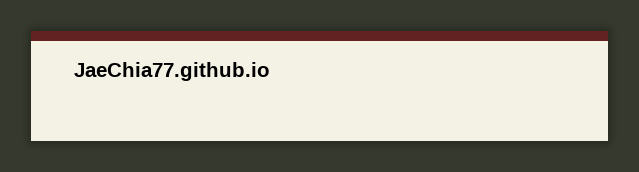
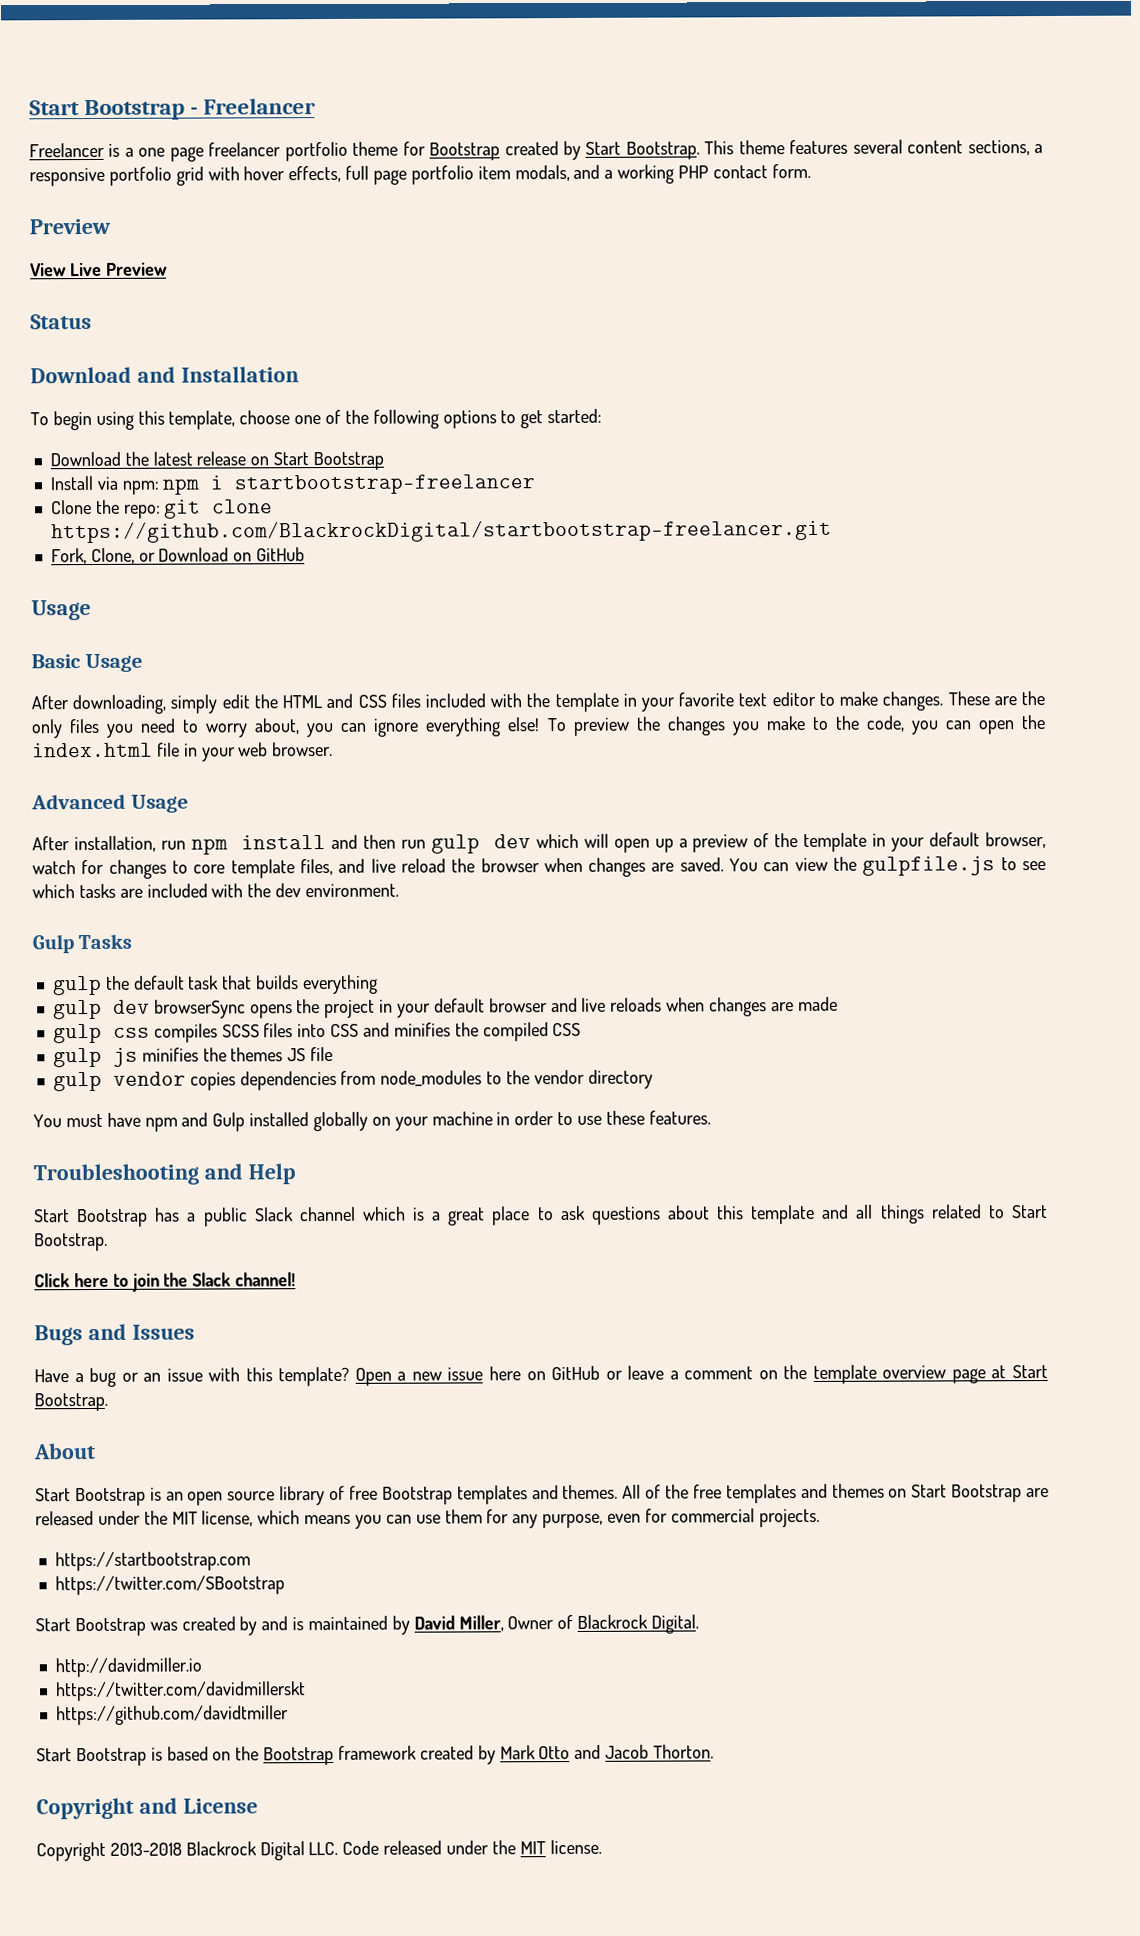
[74,62,270,81] JaeChia77.github.io -> [29,98,317,121] [29,139,1044,162] [29,163,811,187] [29,218,111,235] [30,261,168,277] [30,313,92,330] [30,366,299,384] [30,408,603,431] [49,451,384,471] [49,474,537,495] [50,499,274,519] [50,518,832,544] [50,547,306,565] [31,600,91,621] [31,653,143,673] [31,691,1046,715] [31,715,1047,739] [32,741,334,762] [31,793,189,813] [32,832,1046,855] [32,856,1046,879] [32,883,400,899] [32,933,133,954] [52,974,378,996] [52,996,838,1020] [52,1022,582,1044] [52,1046,334,1068] [52,1069,653,1092] [33,1110,711,1132] [33,1163,296,1186] [34,1204,1049,1228] [34,1232,108,1252] [34,1272,297,1292] [34,1323,195,1346] [34,1364,1048,1388] [34,1392,108,1412] [33,1442,96,1460] [35,1483,1049,1507] [35,1508,820,1529] [54,1551,251,1572] [54,1575,285,1596] [35,1614,700,1637] [54,1657,202,1678] [54,1681,306,1702] [55,1705,289,1726] [36,1744,715,1767] [36,1797,258,1820] [36,1839,602,1862] Start Bootstrap - Freelancer // Freelancer is a one page freelancer portfolio theme for Bootstrap created by Start Bootstrap. This theme features several content sections, a responsive portfolio grid with hover effects, full page portfolio item modals, and a working PHP contact form. // Preview // View Live Preview // Status // Download and Installation // To begin using this template, choose one of the following options to get started: // Download the latest release on Start Bootstrap // Install via npm: npm i startbootstrap-freelancer // Clone the repo: git clone https://github.com/BlackrockDigital/startbootstrap-freelancer.git // Fork, Clone, or Download on GitHub // Usage // Basic Usage // After downloading, simply edit the HTML and CSS files included with the template in your favorite text editor to make changes. These are the only files you need to worry about, you can ignore everything else! To preview the changes you make to the code, you can open the index.html file in your web browser. // Advanced Usage // After installation, run npm install and then run gulp dev which will open up a preview of the template in your default browser, watch for changes to core template files, and live reload the browser when changes are saved. You can view the gulpfile.js to see which tasks are included with the dev environment. // Gulp Tasks // gulp the default task that builds everything // gulp dev browserSync opens the project in your default browser and live reloads when changes are made // gulp css compiles SCSS files into CSS and minifies the compiled CSS // gulp js minifies the themes JS file // gulp vendor copies dependencies from node_modules to the vendor directory // You must have npm and Gulp installed globally on your machine in order to use these features. // Troubleshooting and Help // Start Bootstrap has a public Slack channel which is a great place to ask questions about this template and all things related to Start Bootstrap. // Click here to join the Slack channel! // Bugs and Issues // Have a bug or an issue with this template? Open a new issue here on GitHub or leave a comment on the template overview page at Start Bootstrap. // About // Start Bootstrap is an open source library of free Bootstrap templates and themes. All of the free templates and themes on Start Bootstrap are released under the MIT license, which means you can use them for any purpose, even for commercial projects. // https://startbootstrap.com // https://twitter.com/SBootstrap // Start Bootstrap was created by and is maintained by David Miller, Owner of Blackrock Digital. // http://davidmiller.io // https://twitter.com/davidmillerskt // https://github.com/davidtmiller // Start Bootstrap is based on the Bootstrap framework created by Mark Otto and Jacob Thorton. // Copyright and License // Copyright 2013-2018 Blackrock Digital LLC. Code released under the MIT license.

